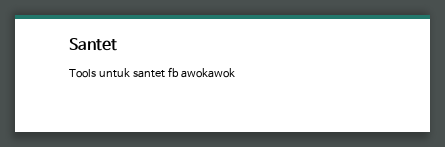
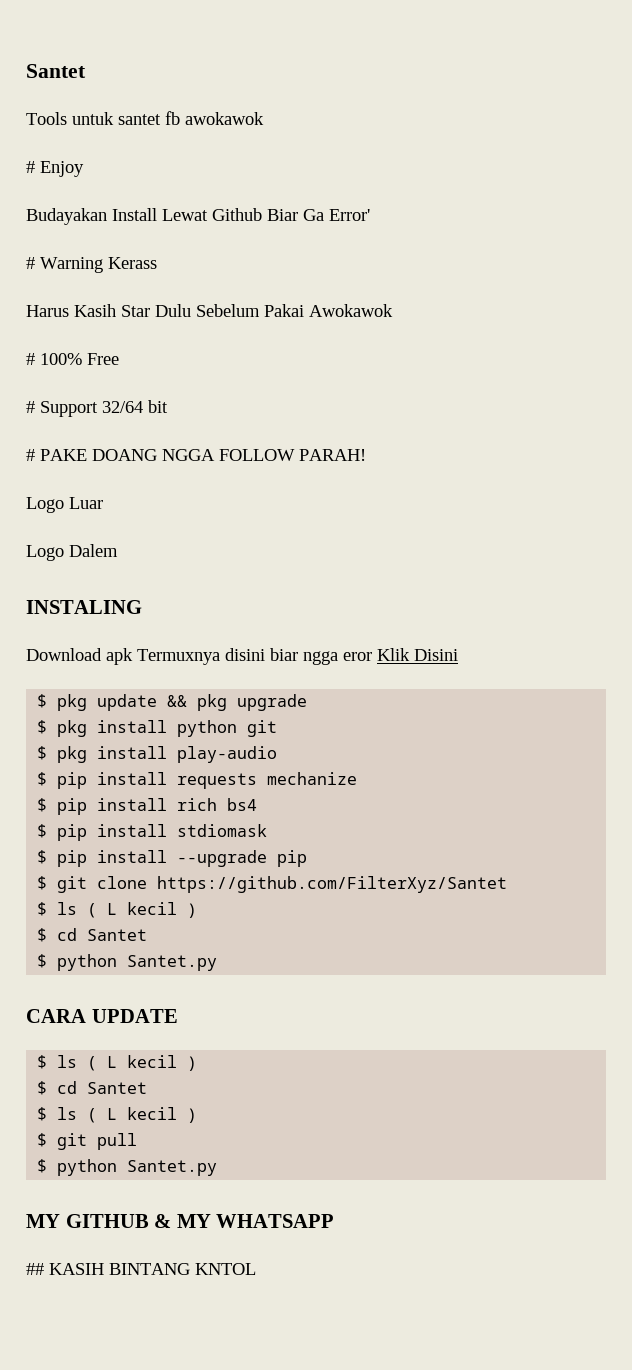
(235, 73) none -> [26,161,84,177] [26,208,370,225] [26,257,157,273] [26,304,393,317] [26,353,119,365] [26,400,168,417] [26,449,366,461] [26,497,103,513] [26,544,118,561] [26,600,142,614] [26,648,458,665] [37,694,308,711] [37,720,278,737] [37,746,278,763] [37,772,358,789] [37,798,258,815] [37,824,268,841] [37,850,308,867] [37,876,508,893] [37,902,198,918] [37,928,148,942] [37,954,218,971] [26,1009,178,1023] [37,1055,198,1071] [37,1081,148,1095] [37,1107,198,1123] [37,1133,138,1150] [37,1159,218,1176] [26,1214,335,1228] [26,1263,256,1275] // # Enjoy // Budayakan Install Lewat Github Biar Ga Error' // # Warning Kerass // Harus Kasih Star Dulu Sebelum Pakai Awokawok // # 100% Free // # Support 32/64 bit // # PAKE DOANG NGGA FOLLOW PARAH! // Logo Luar // Logo Dalem // INSTALING // Download apk Termuxnya disini biar ngga eror Klik Disini // $ pkg update && pkg upgrade // $ pkg install python git // $ pkg install play-audio // $ pip install requests mechanize // $ pip install rich bs4 // $ pip install stdiomask // $ pip install --upgrade pip // $ git clone https://github.com/FilterXyz/Santet // $ ls ( L kecil ) // $ cd Santet // $ python Santet.py // CARA UPDATE // $ ls ( L kecil ) // $ cd Santet // $ ls ( L kecil ) // $ git pull // $ python Santet.py // MY GITHUB & MY WHATSAPP // ## KASIH BINTANG KNTOL

